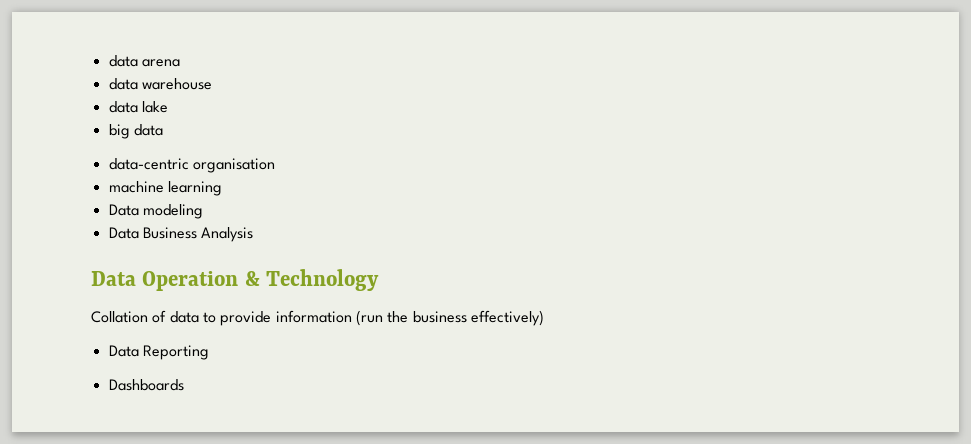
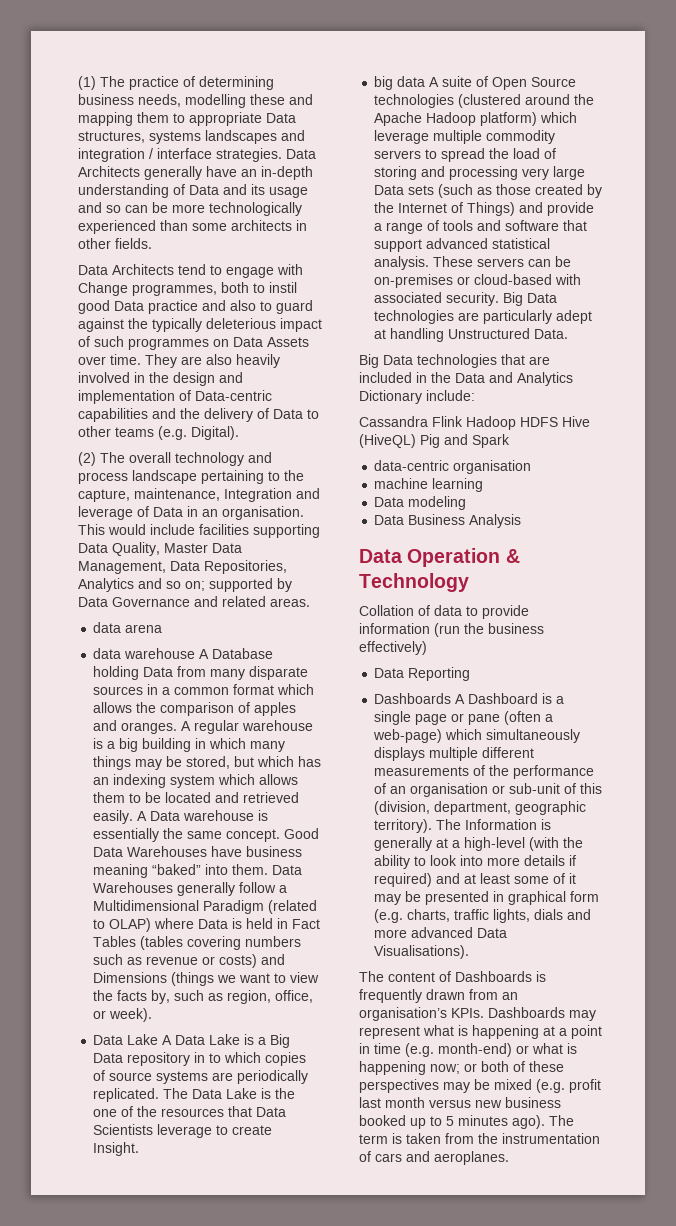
[108,55,180,67] [108,78,212,90] [108,101,168,113] [108,124,163,139] data arena // data warehouse // data lake // big data -> [78,76,274,90] [78,94,313,108] [78,112,296,126] [78,130,305,144] [78,148,316,162] [78,166,313,180] [78,184,308,198] [78,202,302,216] [78,220,307,234] [78,238,152,249] [78,264,303,278] [78,282,297,296] [78,300,313,314] [78,318,322,332] [78,336,309,350] [78,354,280,368] [78,372,243,386] [78,390,272,404] [78,408,319,422] [78,426,239,440] [78,452,272,466] [78,470,304,484] [78,488,320,502] [78,506,304,520] [78,524,320,538] [78,542,242,556] [78,560,287,574] [78,578,292,592] [78,596,310,607] [93,622,163,633] [93,648,274,659] [93,666,309,680] [93,684,315,695] [93,702,297,716] [93,720,314,734] [93,738,286,752] [93,756,322,770] [93,774,299,788] [93,792,300,803] [93,810,269,824] [93,828,320,842] [93,846,303,857] [93,864,303,878] [93,882,288,896] [93,900,318,914] [93,918,321,932] [93,936,302,950] [93,954,286,968] [93,972,320,986] [93,990,314,1004] [93,1008,153,1022] [93,1034,291,1048] [93,1052,307,1066] [93,1070,309,1084] [93,1088,296,1102] [93,1106,287,1117] [93,1124,273,1138] [93,1142,140,1156] [374,76,577,90] [374,94,595,108] [374,112,578,126] [374,130,556,144] [374,148,557,162] [374,166,586,180] [374,184,603,198] [374,202,595,216] [374,220,588,234] [374,238,551,252] [374,256,572,270] [374,274,582,288] [374,292,558,306] [374,310,593,324] [374,328,569,342] [359,354,550,368] [359,372,573,386] [359,390,475,404] [359,416,590,430] [359,434,510,448] (1) The practice of determining business needs, modelling these and mapping them to appropriate Data structures, systems landscapes and integration / interface strategies. Data Architects generally have an in-depth understanding of Data and its usage and so can be more technologically experienced than some architects in other fields. // Data Architects tend to engage with Change programmes, both to instil good Data practice and also to guard against the typically deleterious impact of such programmes on Data Assets over time. They are also heavily involved in the design and implementation of Data-centric capabilities and the delivery of Data to other teams (e.g. Digital). // (2) The overall technology and process landscape pertaining to the capture, maintenance, Integration and leverage of Data in an organisation. This would include facilities supporting Data Quality, Master Data Management, Data Repositories, Analytics and so on; supported by Data Governance and related areas. // data arena // data warehouse A Database holding Data from many disparate sources in a common format which allows the comparison of apples and oranges. A regular warehouse is a big building in which many things may be stored, but which has an indexing system which allows them to be located and retrieved easily. A Data warehouse is essentially the same concept. Good Data Warehouses have business meaning “baked” into them. Data Warehouses generally follow a Multidimensional Paradigm (related to OLAP) where Data is held in Fact Tables (tables covering numbers such as revenue or costs) and Dimensions (things we want to view the facts by, such as region, office, or week). // Data Lake A Data Lake is a Big Data repository in to which copies of source systems are periodically replicated. The Data Lake is the one of the resources that Data Scientists leverage to create Insight. // big data A suite of Open Source technologies (clustered around the Apache Hadoop platform) which leverage multiple commodity servers to spread the load of storing and processing very large Data sets (such as those created by the Internet of Things) and provide a range of tools and software that support advanced statistical analysis. These servers can be on-premises or cloud-based with associated security. Big Data technologies are particularly adept at handling Unstructured Data. // Big Data technologies that are included in the Data and Analytics Dictionary include: // Cassandra Flink Hadoop HDFS Hive (HiveQL) Pig and Spark
(184, 385) none -> [455,693,565,704] [374,711,554,725] [373,729,581,743] [374,747,535,761] [374,765,595,779] [374,783,603,797] [374,801,587,815] [374,819,552,833] [374,837,584,851] [374,855,577,869] [374,873,577,887] [374,891,600,905] [374,909,592,923] [374,927,508,938] [374,945,470,959] [359,971,546,982] [359,989,518,1003] [359,1007,596,1021] [359,1025,602,1039] [359,1043,577,1057] [359,1061,564,1075] [359,1079,601,1093] [359,1097,561,1108] [359,1115,574,1129] [359,1133,600,1144] [359,1151,509,1165] A Dashboard is a single page or pane (often a web-page) which simultaneously displays multiple different measurements of the performance of an organisation or sub-unit of this (division, department, geographic territory). The Information is generally at a high-level (with the ability to look into more details if required) and at least some of it may be presented in graphical form (e.g. charts, traffic lights, dials and more advanced Data Visualisations). // The content of Dashboards is frequently drawn from an organisation’s KPIs. Dashboards may represent what is happening at a point in time (e.g. month-end) or what is happening now; or both of these perspectives may be mixed (e.g. profit last month versus new business booked up to 5 minutes ago). The term is taken from the instrumentation of cars and aeroplanes.

